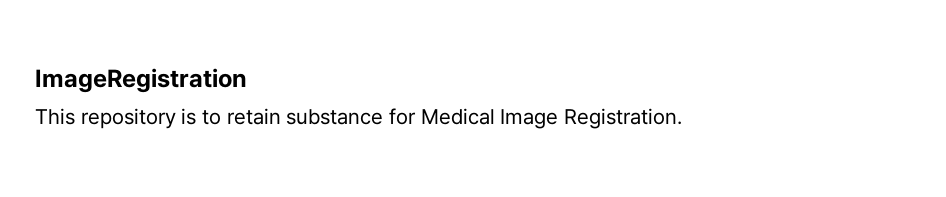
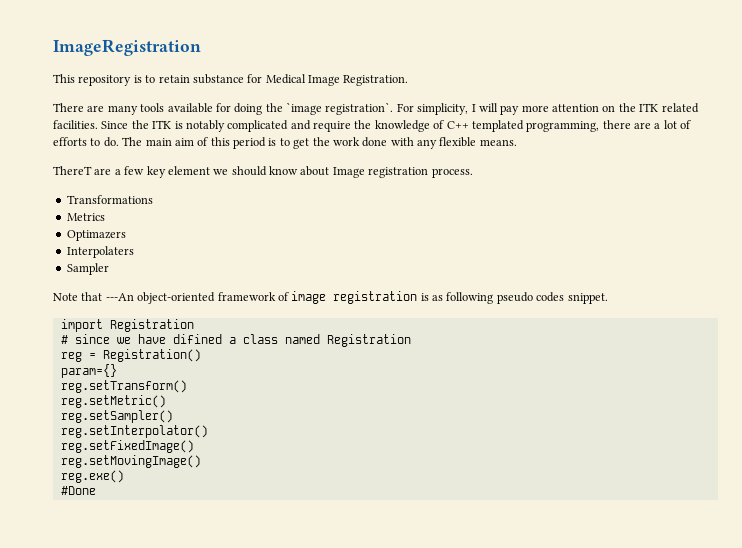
(683, 118) none -> [53,102,699,115] [53,120,692,132] [53,137,517,149] [53,166,473,178] [66,195,153,204] [66,213,105,221] [66,230,126,241] [66,246,134,258] [66,263,109,275] [53,291,608,304] [60,319,194,332] [60,334,411,347] [60,349,201,362] [60,364,117,378] [60,380,187,393] [60,395,166,408] [60,410,173,423] [60,425,208,438] [60,440,194,453] [60,455,201,468] [60,470,124,483] [60,486,96,495] // There are many tools available for doing the `image registration`. For simplicity, I will pay more attention on the ITK related facilities. Since the ITK is notably complicated and require the knowledge of C++ templated programming, there are a lot of efforts to do. The main aim of this period is to get the work done with any flexible means. // ThereT are a few key element we should know about Image registration process. // Transformations // Metrics // Optimazers // Interpolaters // Sampler // Note that ---An object-oriented framework of image registration is as following pseudo codes snippet. // import Registration // # since we have difined a class named Registration // reg = Registration() // param={} // reg.setTransform() // reg.setMetric() // reg.setSampler() // reg.setInterpolator() // reg.setFixedImage() // reg.setMovingImage() // reg.exe() // #Done

